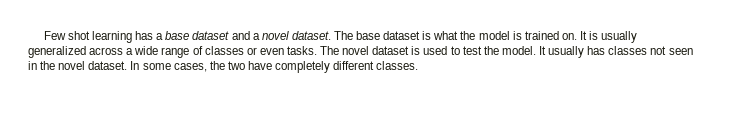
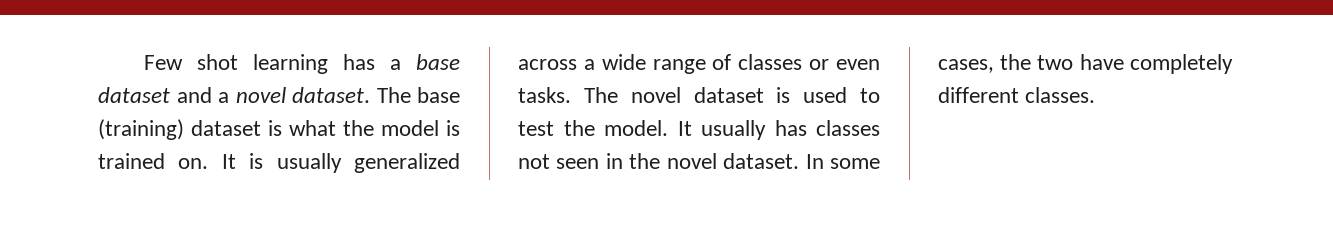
(381, 35) none -> [98,119,184,140] (training)

